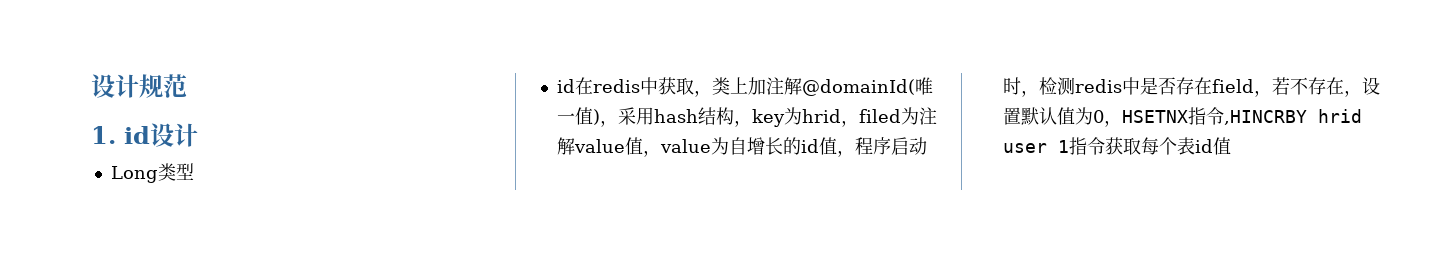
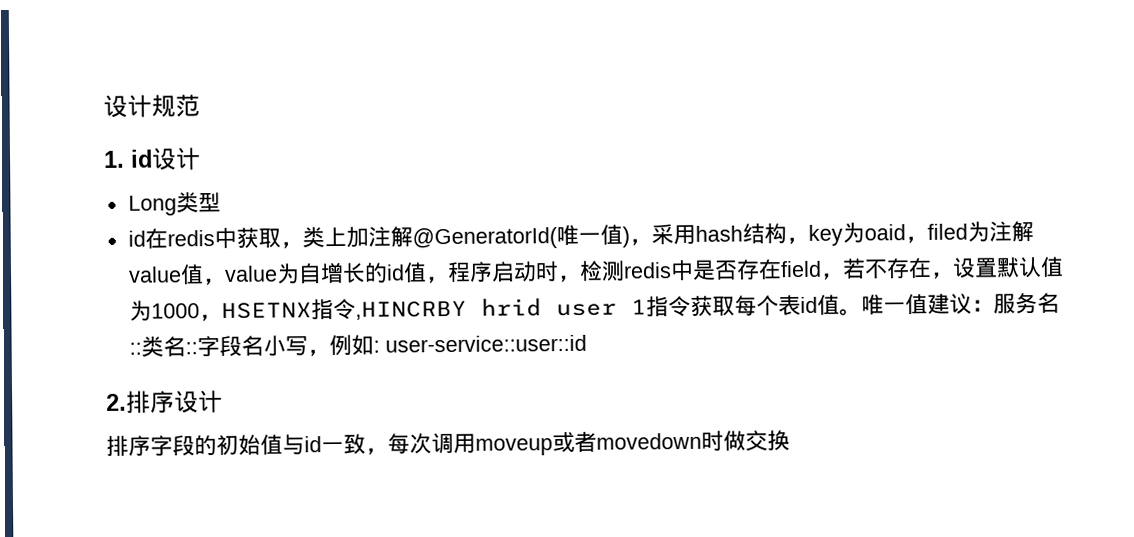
[801,79,915,96] @domainId( -> [411,227,558,250] @GeneratorId(
[801,109,841,123] hrid -> [863,224,906,241] oaid
[1092,110,1104,123] 0 -> [150,303,200,319] 1000
(1231, 146) none -> [838,292,1060,316] [128,334,587,358] [106,389,223,414] [106,430,790,457] 。唯一值建议：服务名::类名::字段名小写，例如: user-service::user::id // 2.排序设计 // 排序字段的初始值与id一致，每次调用moveup或者movedown时做交换

